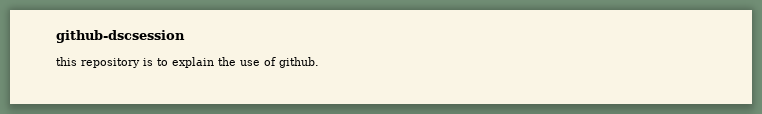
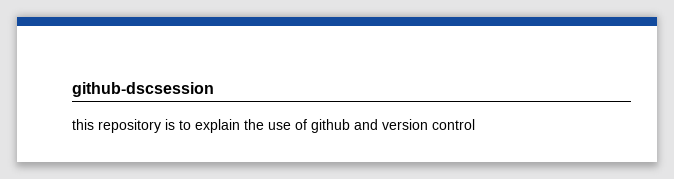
[279,57,319,68] github. -> [311,119,475,133] github and version control

